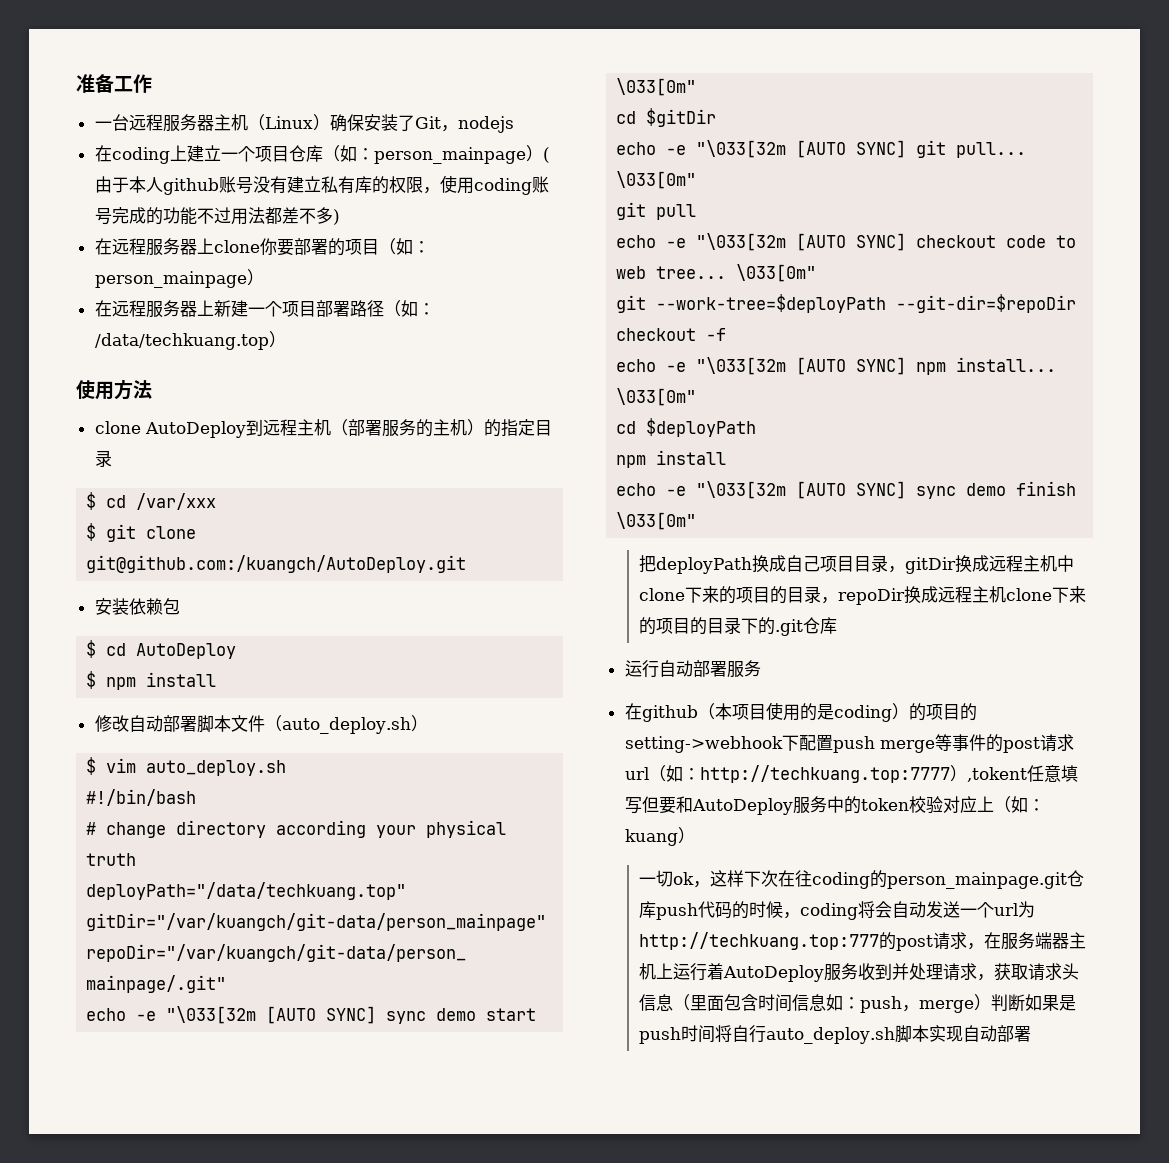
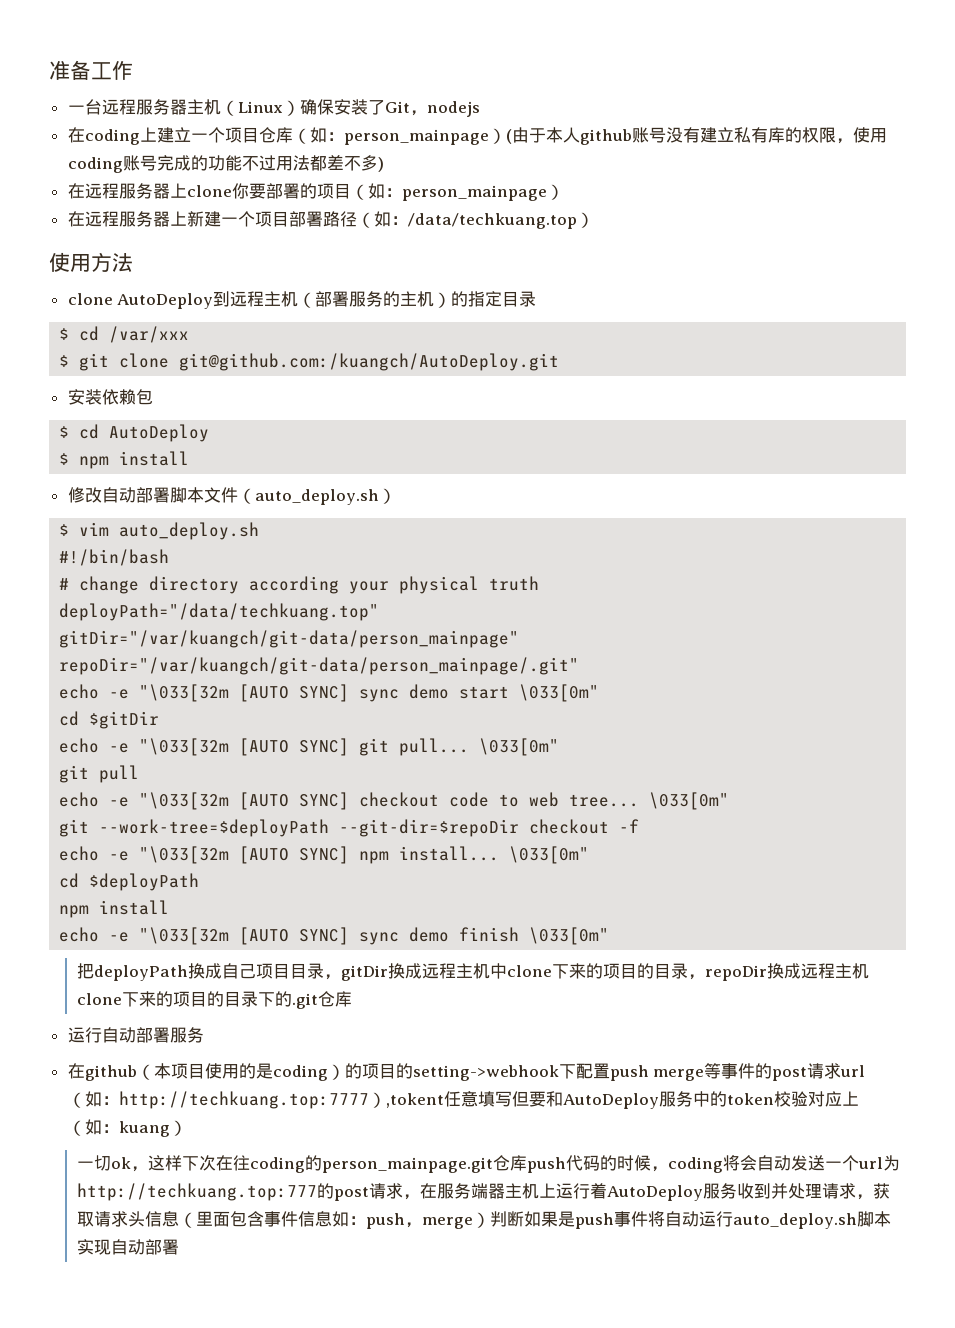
[757,994,792,1012] 时间 -> [263,1211,298,1227] 事件
[680,1025,749,1043] 时间将自 -> [613,1211,716,1227] 事件将自动运

